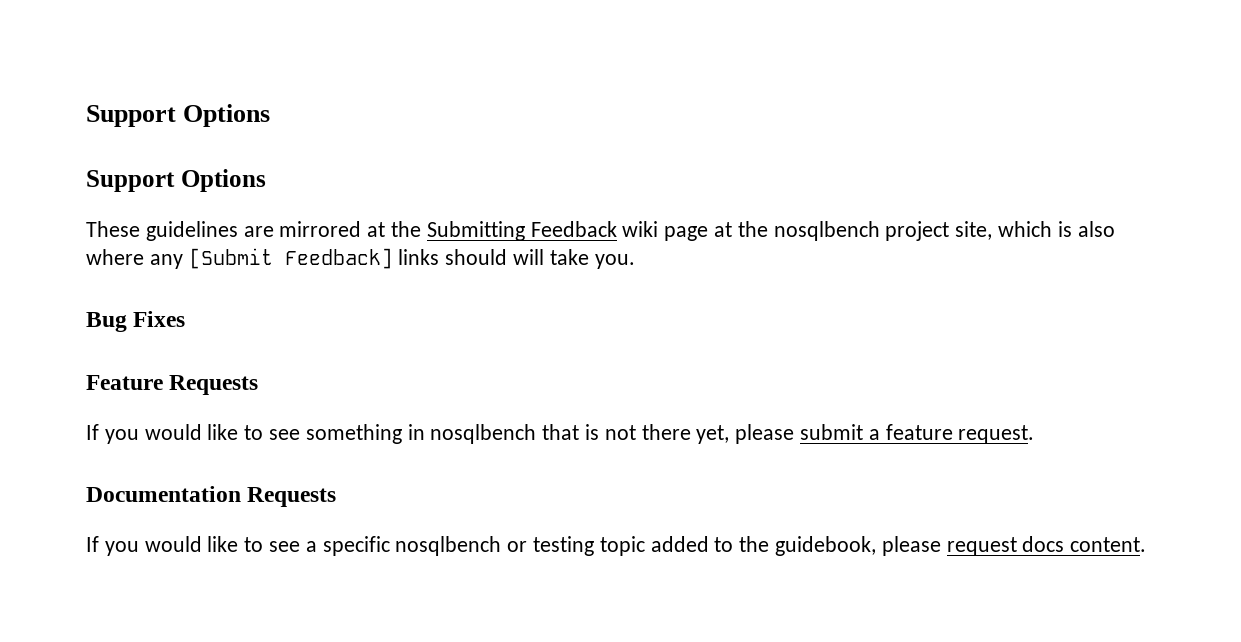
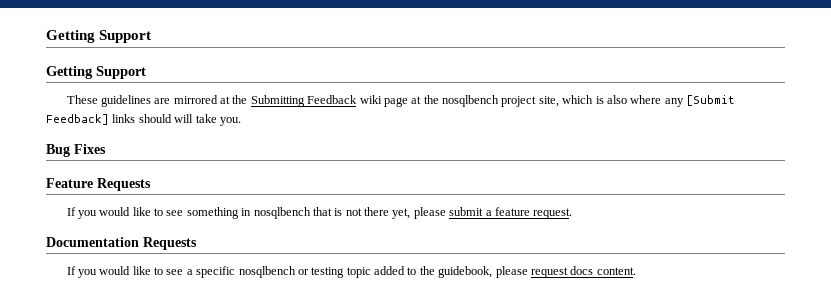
[86,104,271,127] [86,169,266,192] Support Options // Support Options -> [46,30,152,43] [46,66,146,79] Getting Support // Getting Support

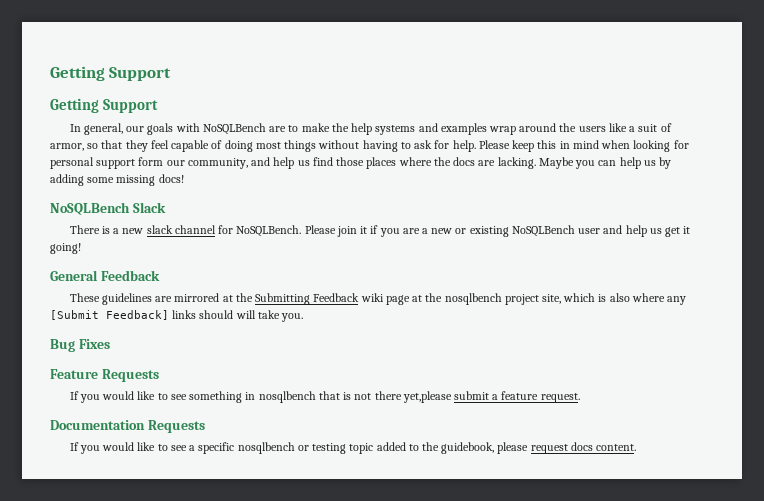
(146, 72) none -> [69,123,672,135] [50,140,689,152] [50,157,672,169] [50,174,184,186] [50,202,166,215] [69,225,691,237] [50,243,81,254] [50,270,160,281] // In general, our goals with NoSQLBench are to make the help systems and examples wrap around the users like a suit of armor, so that they feel capable of doing most things without having to ask for help. Please keep this in mind when looking for personal support form our community, and help us find those places where the docs are lacking. Maybe you can help us by adding some missing docs! // NoSQLBench Slack // There is a new slack channel for NoSQLBench. Please join it if you are a new or existing NoSQLBench user and help us get it going! // General Feedback
[392,207,446,219] yet, please -> [402,391,452,403] yet,please

